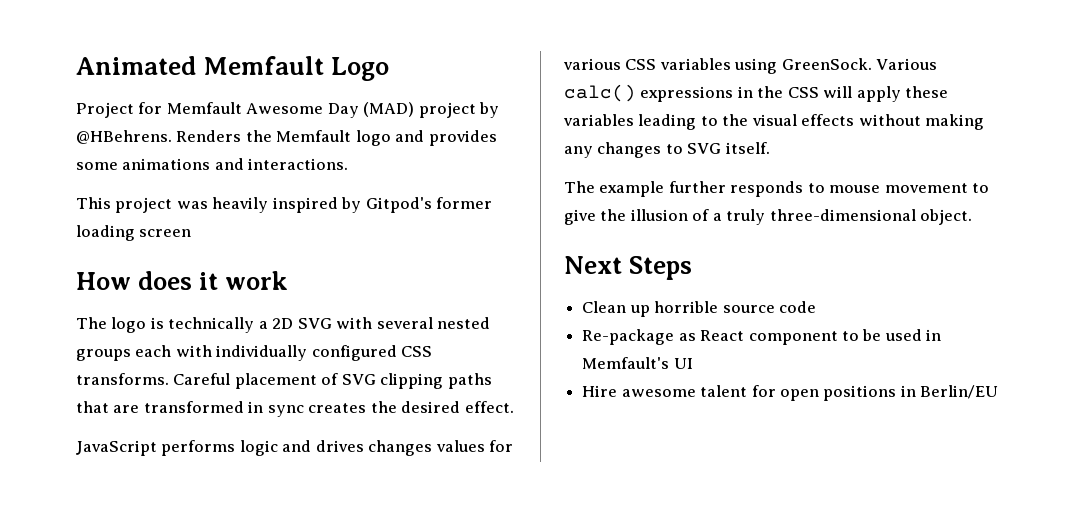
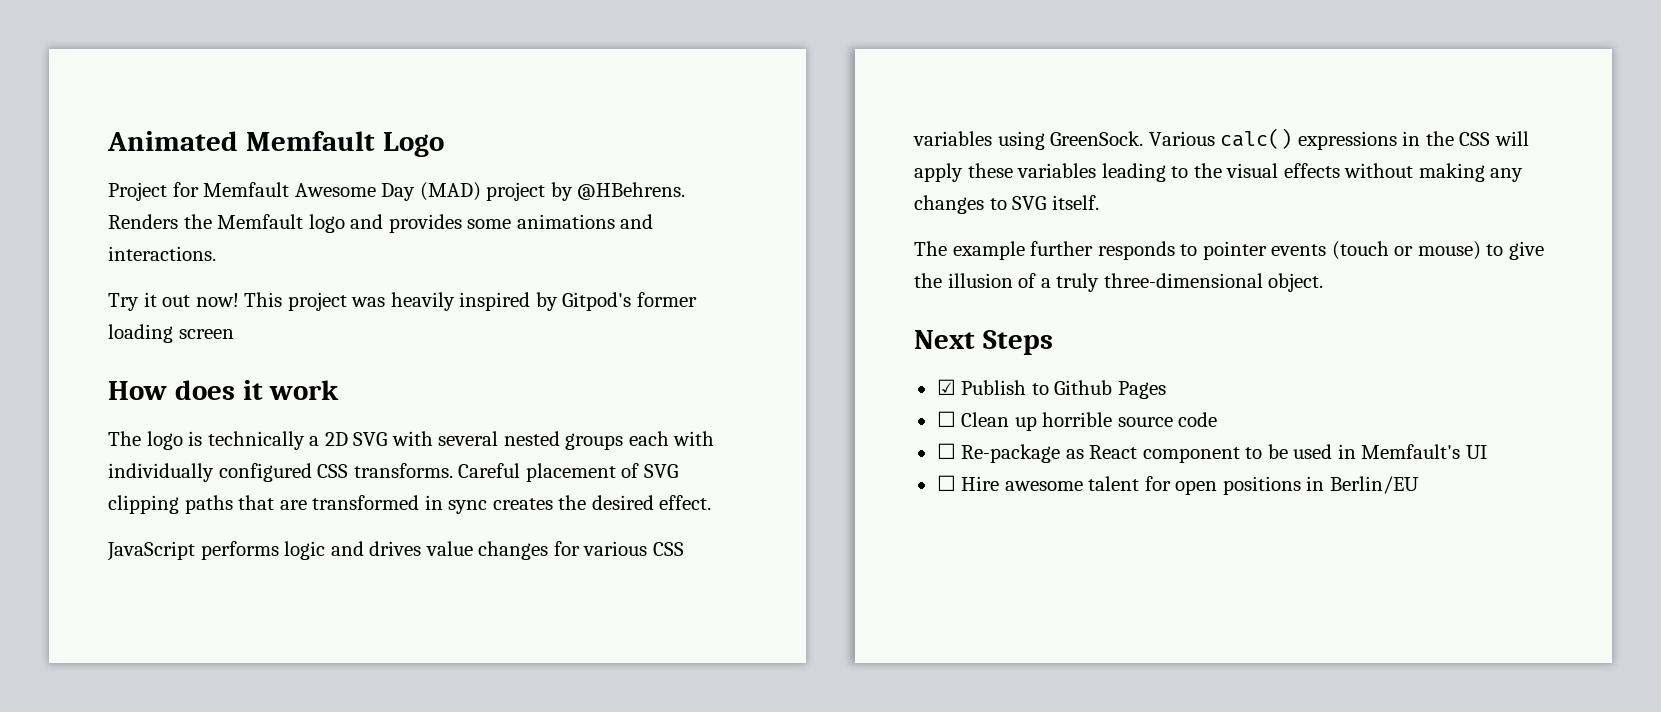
(349, 164) none -> [108,292,239,311] Try it out now!
[368,440,485,456] changes values -> [425,541,549,560] value changes
[829,183,968,193] mouse movement -> [1202,241,1481,260] pointer events (touch or mouse)
(693, 268) none -> [936,379,1166,399] [936,411,956,427] ☑ Publish to Github Pages // ☐
(816, 307) none -> [936,443,956,459] ☐
(693, 363) none -> [936,475,956,491] ☐

